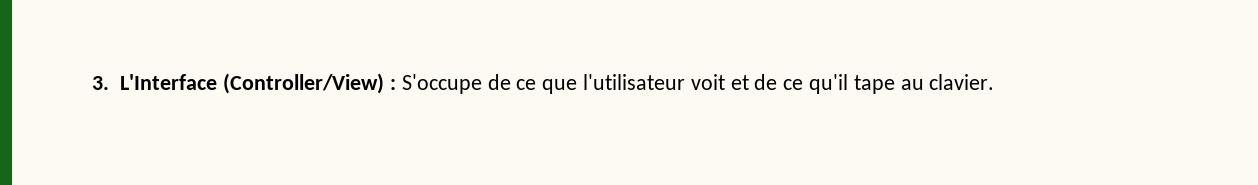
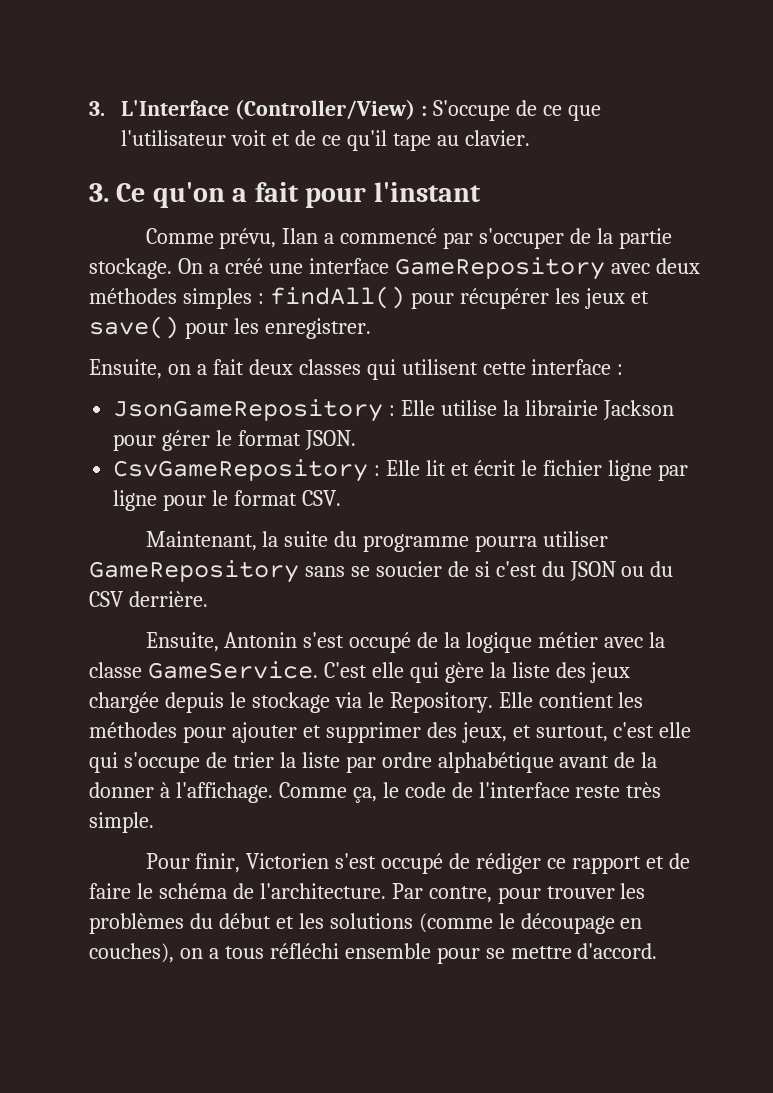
(995, 82) none -> [89,182,481,208] [145,228,672,249] [89,257,700,280] [89,286,649,309] [89,316,371,339] [89,359,624,380] [113,399,674,422] [113,430,356,451] [113,459,688,482] [113,490,341,511] [145,531,609,552] [89,560,674,583] [89,591,208,607] [145,632,665,653] [89,661,631,683] [89,692,644,713] [89,722,692,743] [89,752,658,773] [89,782,662,803] [89,812,154,833] [145,853,690,874] [89,883,646,904] [89,913,643,934] [89,943,658,964] // 3. Ce qu'on a fait pour l'instant // Comme prévu, Ilan a commencé par s'occuper de la partie stockage. On a créé une interface GameRepository avec deux méthodes simples : findAll() pour récupérer les jeux et save() pour les enregistrer. // Ensuite, on a fait deux classes qui utilisent cette interface : // JsonGameRepository : Elle utilise la librairie Jackson pour gérer le format JSON. // CsvGameRepository : Elle lit et écrit le fichier ligne par ligne pour le format CSV. // Maintenant, la suite du programme pourra utiliser GameRepository sans se soucier de si c'est du JSON ou du CSV derrière. // Ensuite, Antonin s'est occupé de la logique métier avec la classe GameService. C'est elle qui gère la liste des jeux chargée depuis le stockage via le Repository. Elle contient les méthodes pour ajouter et supprimer des jeux, et surtout, c'est elle qui s'occupe de trier la liste par ordre alphabétique avant de la donner à l'affichage. Comme ça, le code de l'interface reste très simple. // Pour finir, Victorien s'est occupé de rédiger ce rapport et de faire le schéma de l'architecture. Par contre, pour trouver les problèmes du début et les solutions (comme le découpage en couches), on a tous réfléchi ensemble pour se mettre d'accord.

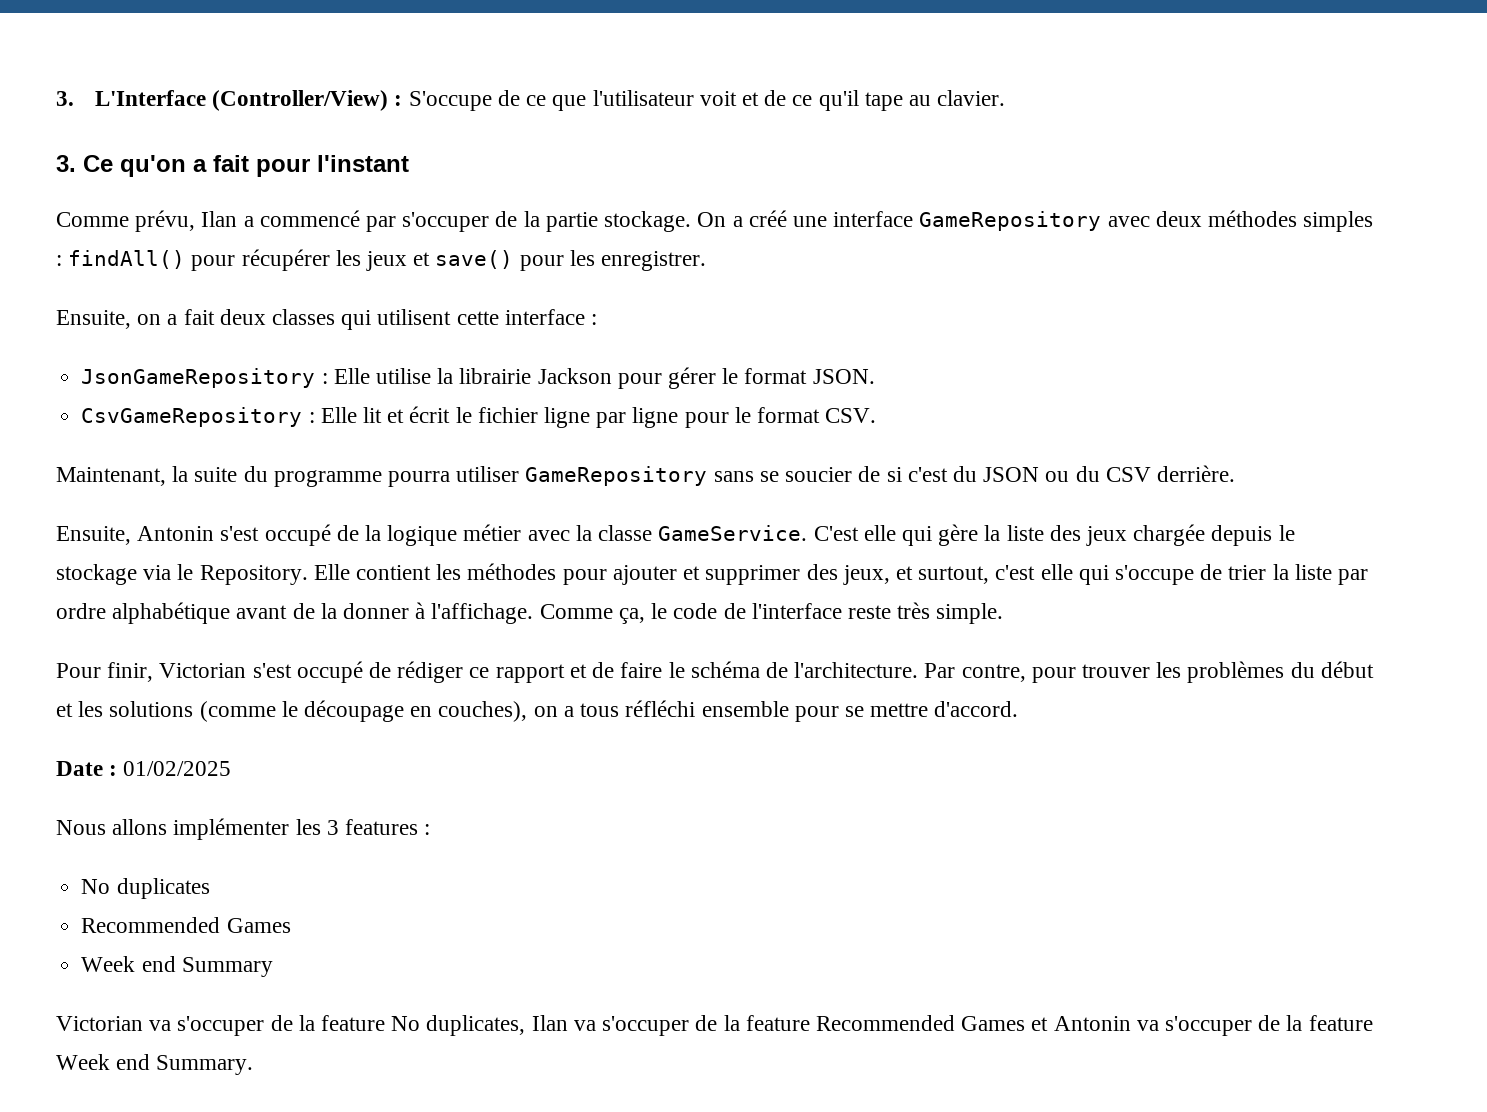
[246,853,330,869] Victorien -> [159,663,247,678] Victorian
(658, 951) none -> [56,761,232,776] [56,818,431,840] [81,878,210,899] [81,917,291,933] [81,956,273,977] [56,1015,1373,1036] [56,1054,254,1075] // Date : 01/02/2025 // Nous allons implémenter les 3 features : // No duplicates // Recommended Games // Week end Summary // Victorian va s'occuper de la feature No duplicates, Ilan va s'occuper de la feature Recommended Games et Antonin va s'occuper de la feature Week end Summary.

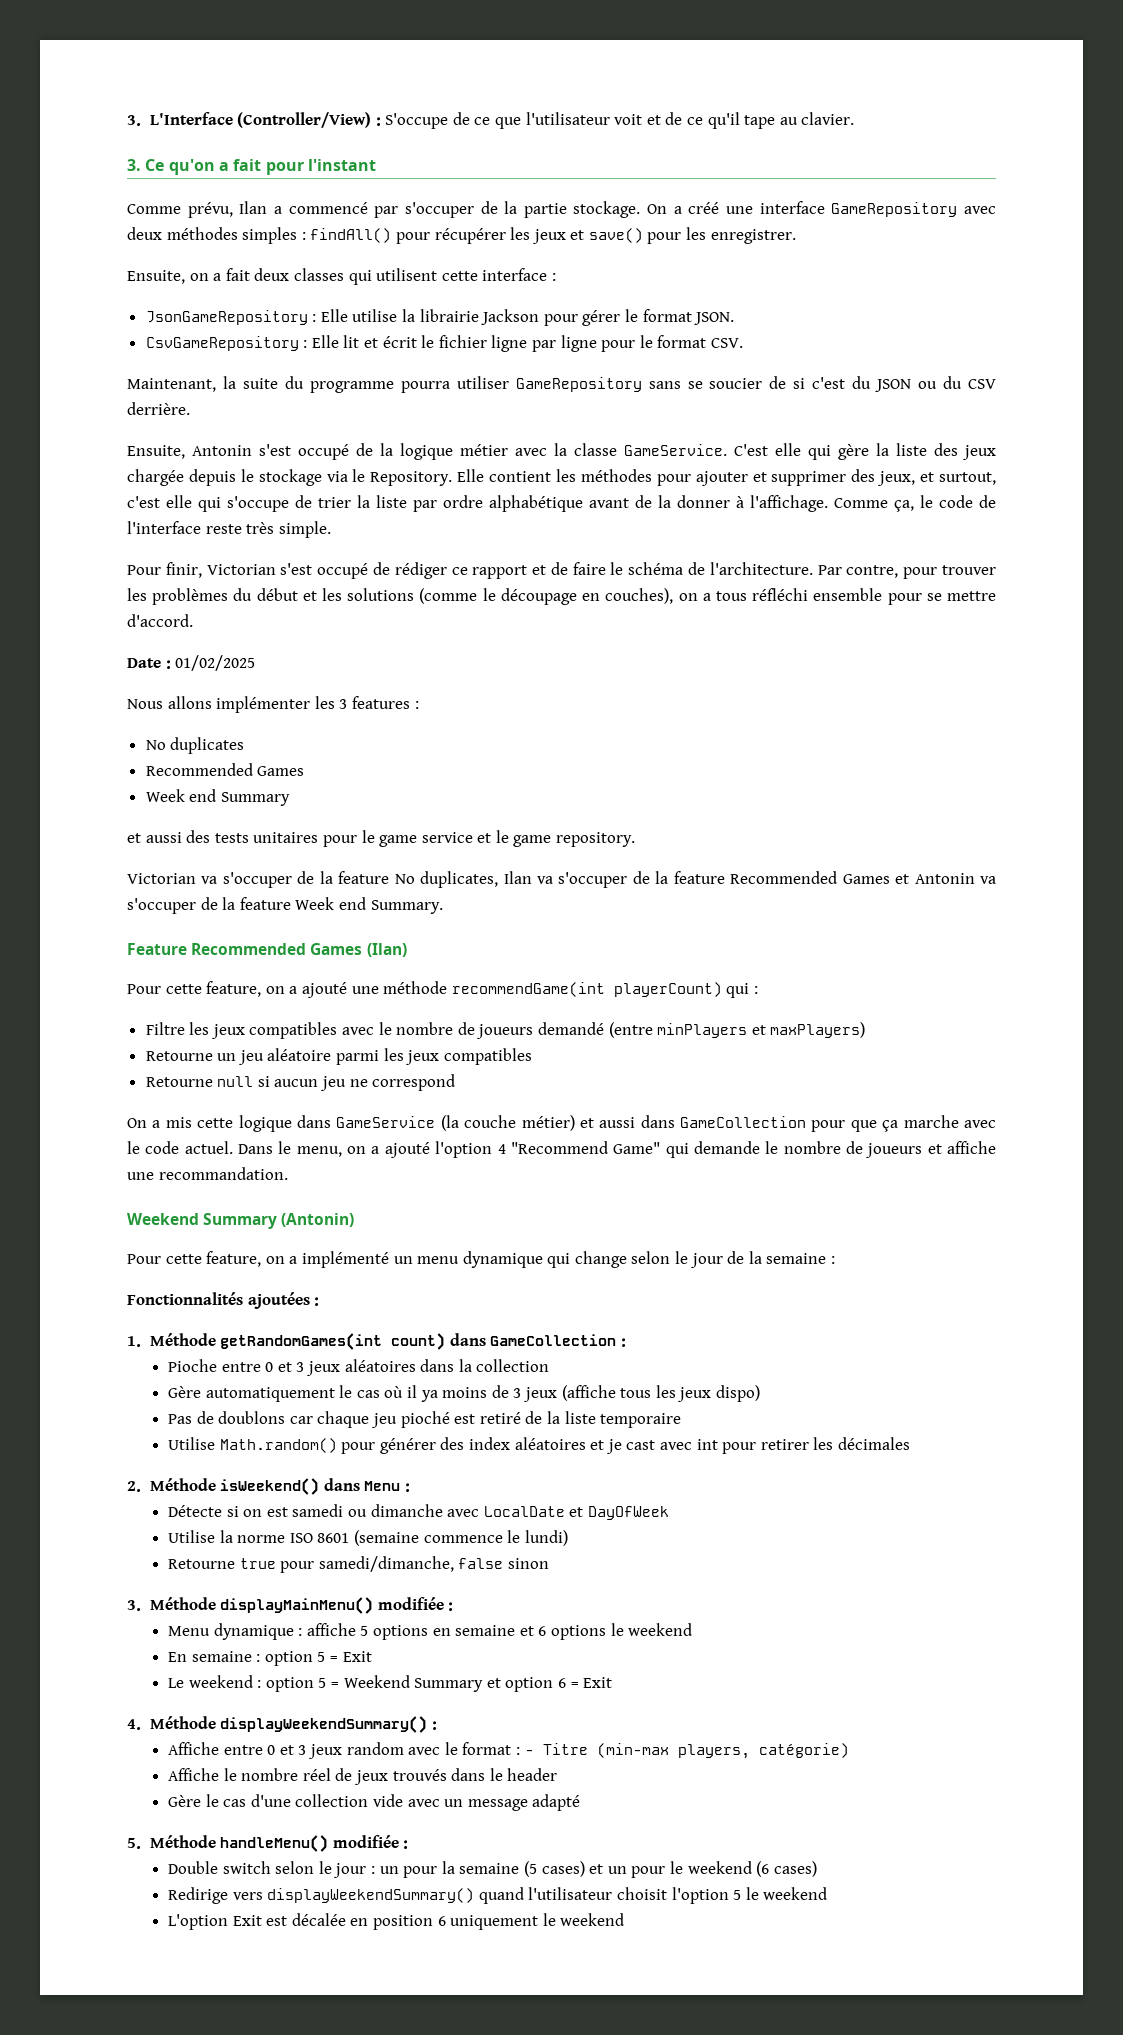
(273, 967) none -> [127,830,636,847] // et aussi des tests unitaires pour le game service et le game repository.
(254, 1065) none -> [127,943,407,957] [127,981,758,998] [145,1022,866,1039] [145,1048,532,1065] [145,1074,456,1091] [127,1115,997,1132] [127,1141,997,1158] [127,1167,288,1180] [127,1213,355,1229] [127,1251,836,1268] [127,1292,320,1309] [127,1333,626,1350] [168,1359,550,1376] [168,1385,760,1402] [168,1411,682,1428] [168,1437,910,1454] [127,1478,410,1495] [168,1504,670,1520] [168,1530,568,1546] [168,1556,550,1573] [127,1597,454,1614] [168,1623,693,1640] [168,1651,372,1666] [168,1675,613,1692] [127,1716,437,1733] [168,1742,849,1759] [168,1768,558,1785] [168,1794,581,1811] [127,1835,409,1852] [168,1861,817,1878] [168,1887,828,1904] [168,1913,625,1930] // Feature Recommended Games (Ilan) // Pour cette feature, on a ajouté une méthode recommendGame(int playerCount) qui : // Filtre les jeux compatibles avec le nombre de joueurs demandé (entre minPlayers et maxPlayers) // Retourne un jeu aléatoire parmi les jeux compatibles // Retourne null si aucun jeu ne correspond // On a mis cette logique dans GameService (la couche métier) et aussi dans GameCollection pour que ça marche avec le code actuel. Dans le menu, on a ajouté l'option 4 "Recommend Game" qui demande le nombre de joueurs et affiche une recommandation. // Weekend Summary (Antonin) // Pour cette feature, on a implémenté un menu dynamique qui change selon le jour de la semaine : // Fonctionnalités ajoutées : // 1. Méthode getRandomGames(int count) dans GameCollection : // Pioche entre 0 et 3 jeux aléatoires dans la collection // Gère automatiquement le cas où il ya moins de 3 jeux (affiche tous les jeux dispo) // Pas de doublons car chaque jeu pioché est retiré de la liste temporaire // Utilise Math.random() pour générer des index aléatoires et je cast avec int pour retirer les décimales // 2. Méthode isWeekend() dans Menu : // Détecte si on est samedi ou dimanche avec LocalDate et DayOfWeek // Utilise la norme ISO 8601 (semaine commence le lundi) // Retourne true pour samedi/dimanche, false sinon // 3. Méthode displayMainMenu() modifiée : // Menu dynamique : affiche 5 options en semaine et 6 options le weekend // En semaine : option 5 = Exit // Le weekend : option 5 = Weekend Summary et option 6 = Exit // 4. Méthode displayWeekendSummary() : // Affiche entre 0 et 3 jeux random avec le format : - Titre (min-max players, catégorie) // Affiche le nombre réel de jeux trouvés dans le header // Gère le cas d'une collection vide avec un message adapté // 5. Méthode handleMenu() modifiée : // Double switch selon le jour : un pour la semaine (5 cases) et un pour le weekend (6 cases) // Redirige vers displayWeekendSummary() quand l'utilisateur choisit l'option 5 le weekend // L'option Exit est décalée en position 6 uniquement le weekend

